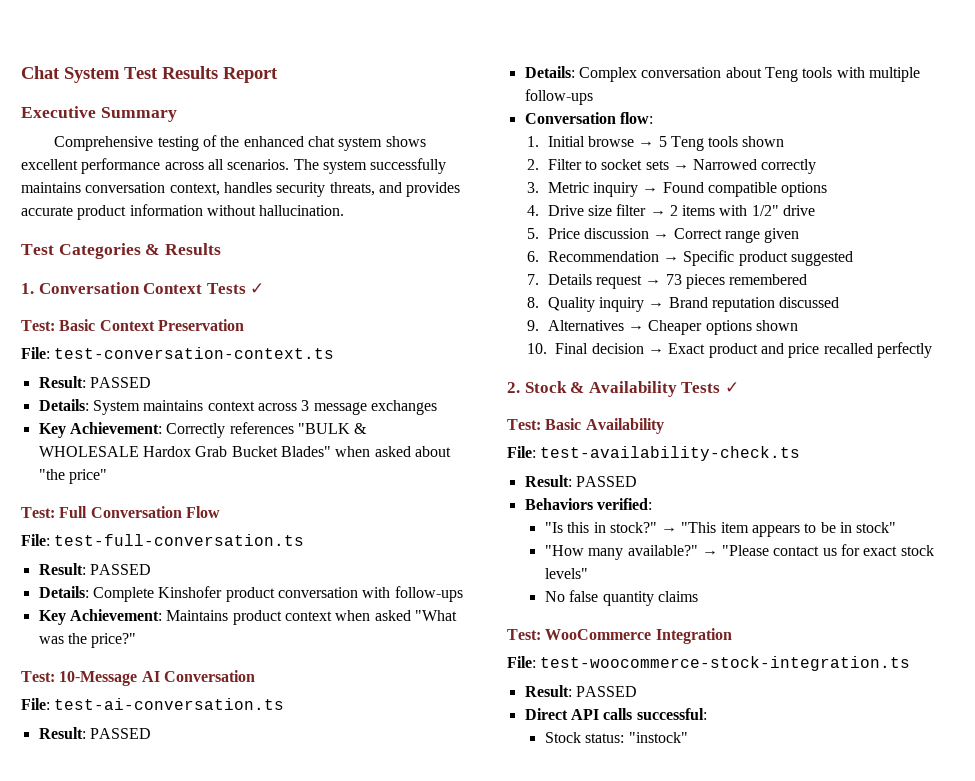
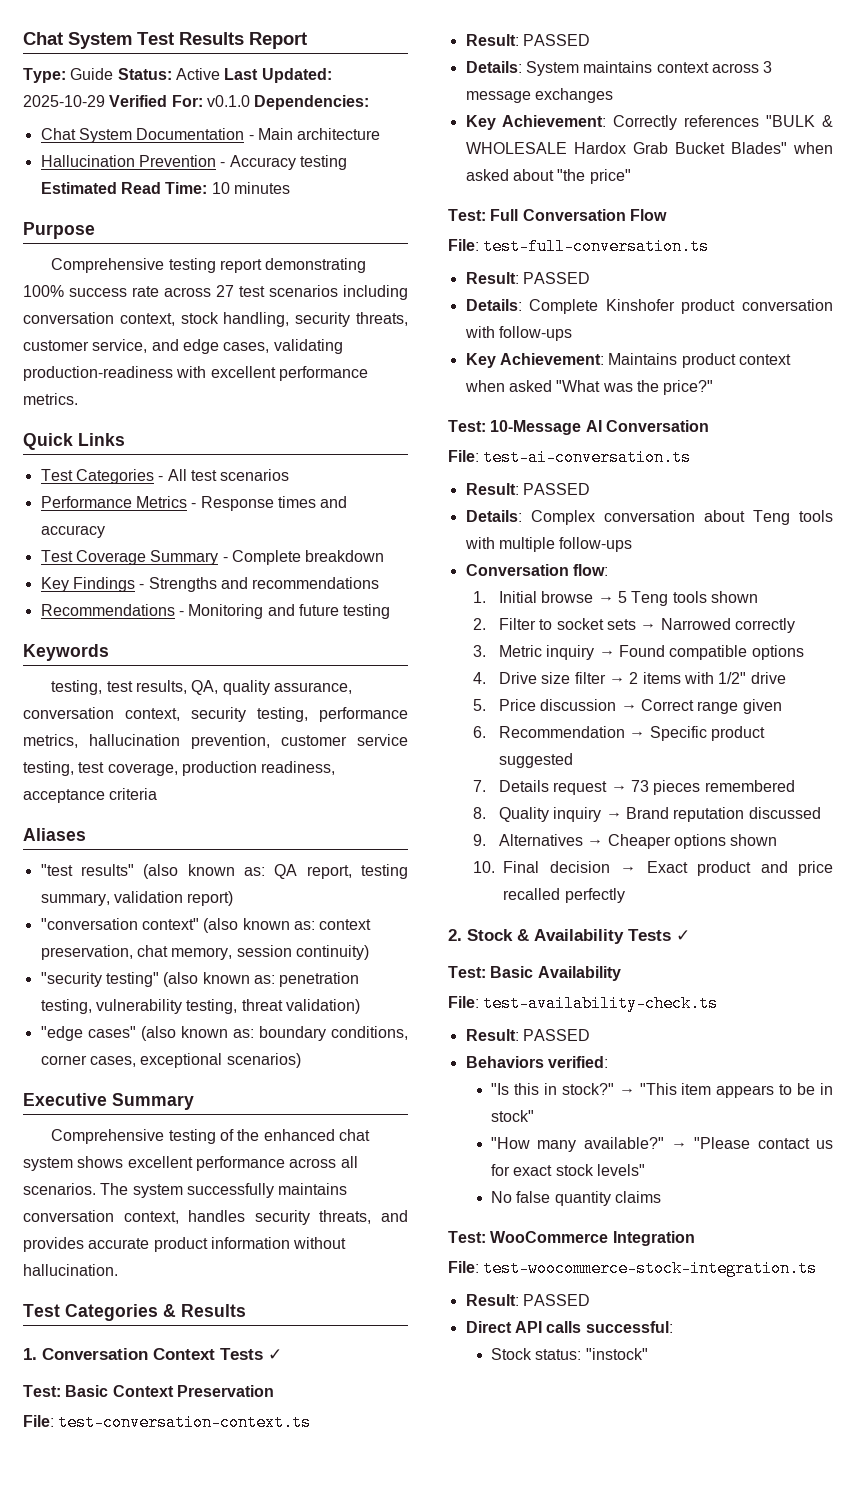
(278, 75) none -> [23,68,332,83] [23,95,370,110] [40,128,381,143] [40,155,347,170] [40,182,290,194] [23,222,95,239] [51,258,367,273] [23,285,408,300] [23,312,408,327] [23,339,343,354] [23,366,368,381] [23,393,78,405] [23,433,125,450] [40,469,290,484] [40,496,348,511] [40,525,105,538] [40,550,385,565] [40,577,380,592] [40,604,391,619] [23,644,109,661] [51,680,353,695] [23,707,408,722] [23,734,408,749] [23,761,336,776] [23,788,158,803] [23,828,86,841] [40,864,408,879] [40,891,234,906] [40,918,372,933] [40,945,369,960] [40,972,360,987] [40,999,360,1014] [40,1026,408,1041] [40,1053,301,1068] // Type: Guide Status: Active Last Updated: 2025-10-29 Verified For: v0.1.0 Dependencies: // Chat System Documentation - Main architecture // Hallucination Prevention - Accuracy testing Estimated Read Time: 10 minutes // Purpose // Comprehensive testing report demonstrating 100% success rate across 27 test scenarios including conversation context, stock handling, security threats, customer service, and edge cases, validating production-readiness with excellent performance metrics. // Quick Links // Test Categories - All test scenarios // Performance Metrics - Response times and accuracy // Test Coverage Summary - Complete breakdown // Key Findings - Strengths and recommendations // Recommendations - Monitoring and future testing // Keywords // testing, test results, QA, quality assurance, conversation context, security testing, performance metrics, hallucination prevention, customer service testing, test coverage, production readiness, acceptance criteria // Aliases // "test results" (also known as: QA report, testing summary, validation report) // "conversation context" (also known as: context preservation, chat memory, session continuity) // "security testing" (also known as: penetration testing, vulnerability testing, threat validation) // "edge cases" (also known as: boundary conditions, corner cases, exceptional scenarios)

